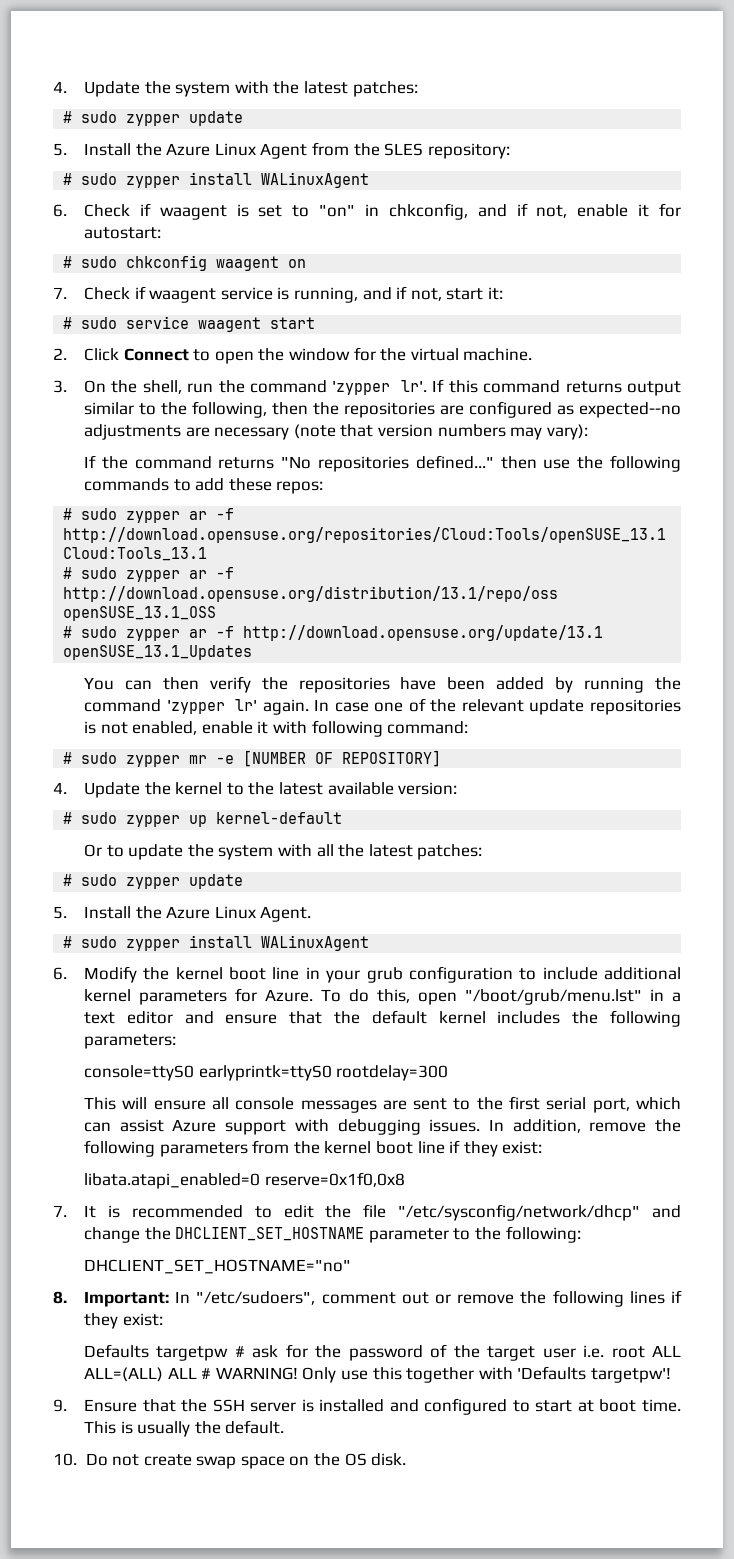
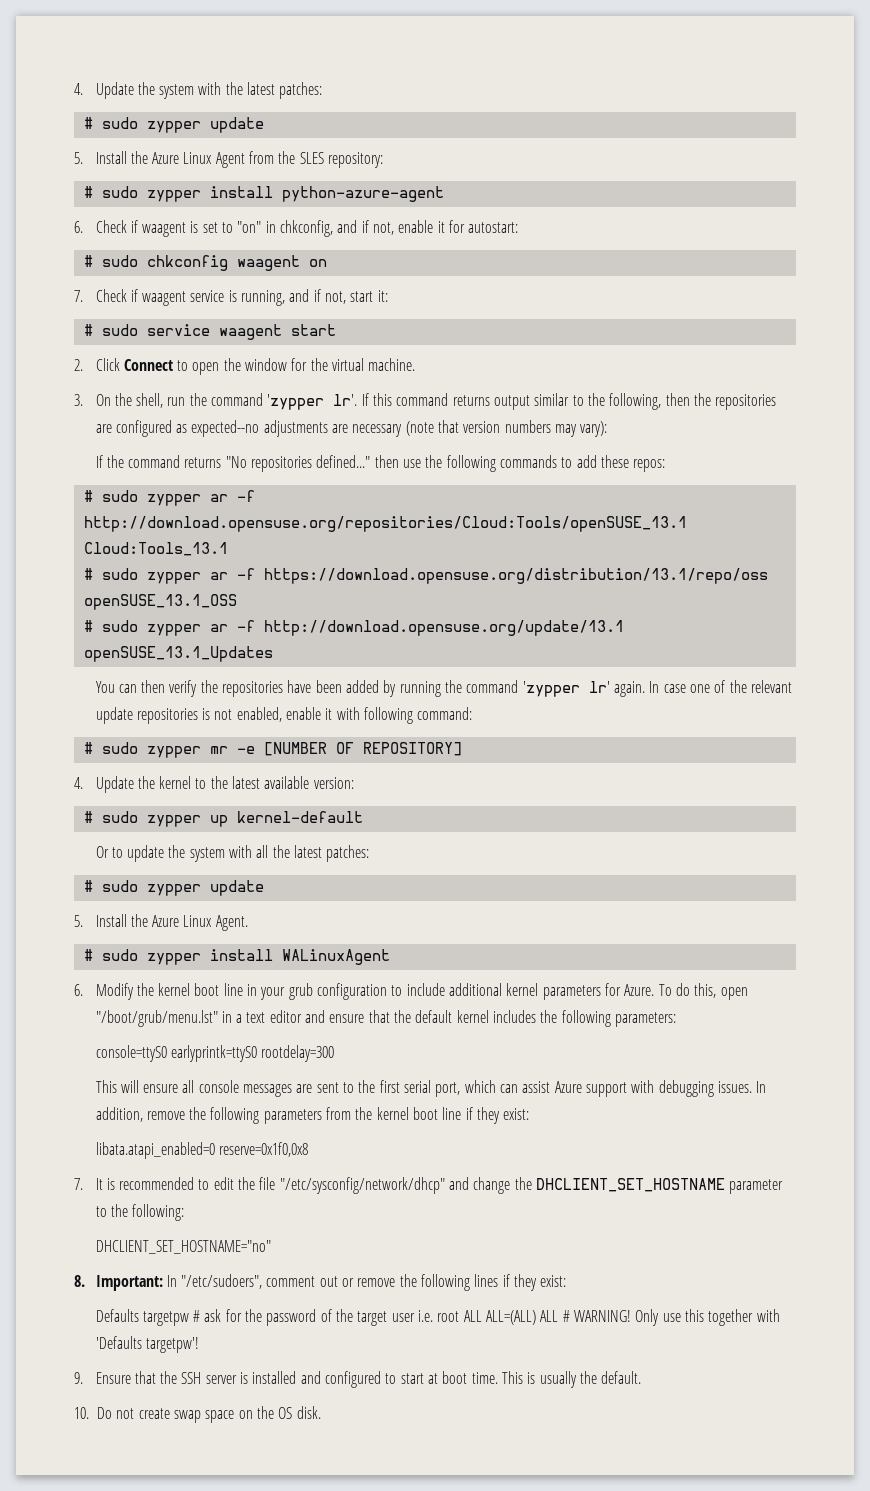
[261,172,370,188] WALinuxAgent -> [281,186,444,202] python-azure-agent
[63,586,559,602] http://download.opensuse.org/distribution/13.1/repo/oss -> [263,568,768,584] https://download.opensuse.org/distribution/13.1/repo/oss

